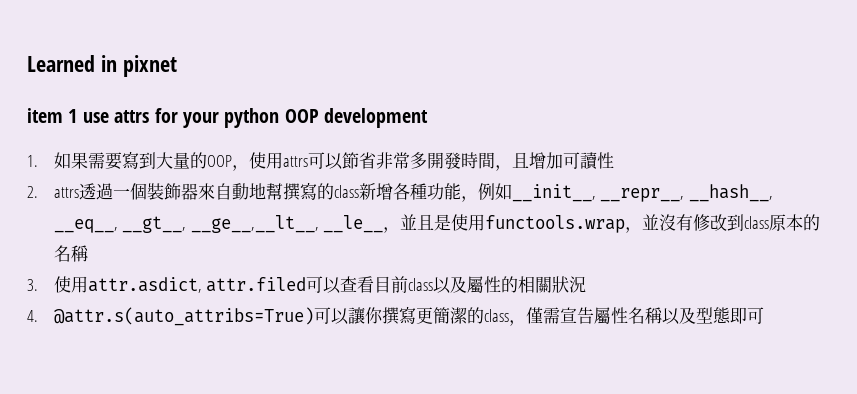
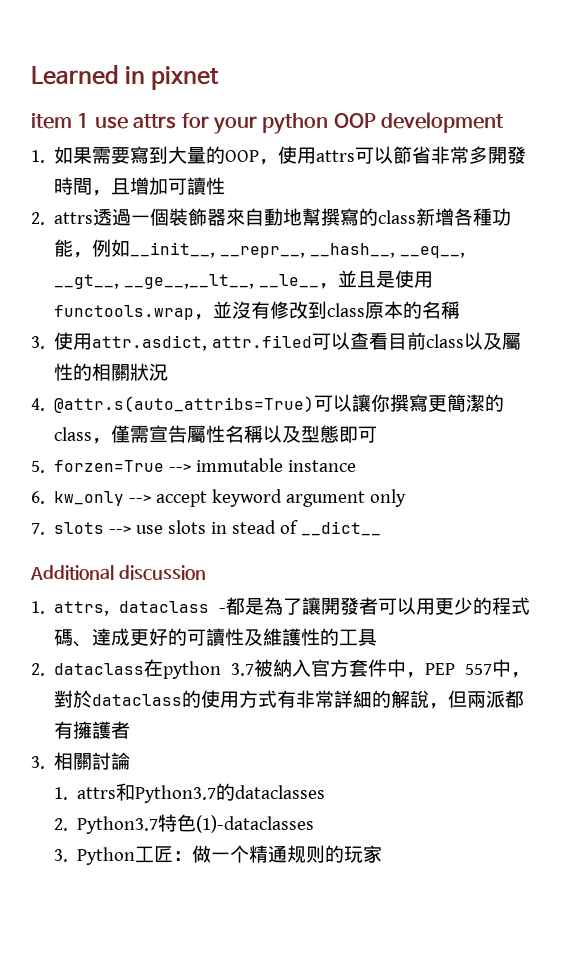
(764, 315) none -> [31,458,357,473] [31,489,407,507] [31,520,382,536] [30,565,206,581] [31,597,530,616] [54,628,378,647] [31,659,530,679] [54,690,525,709] [54,721,131,739] [31,752,131,770] [53,783,325,803] [53,814,314,834] [53,845,382,865] // 5. forzen=True --> immutable instance // 6. kw_only --> accept keyword argument only // 7. slots --> use slots in stead of __dict__ // Additional discussion // 1. attrs, dataclass -都是為了讓開發者可以用更少的程式碼、達成更好的可讀性及維護性的工具 // 2. dataclass在python 3.7被納入官方套件中，PEP 557中，對於dataclass的使用方式有非常詳細的解說，但兩派都有擁護者 // 3.相關討論 // 1. attrs和Python3.7的dataclasses // 2. Python3.7特色(1)-dataclasses // 3. Python工匠：做一个精通规则的玩家

